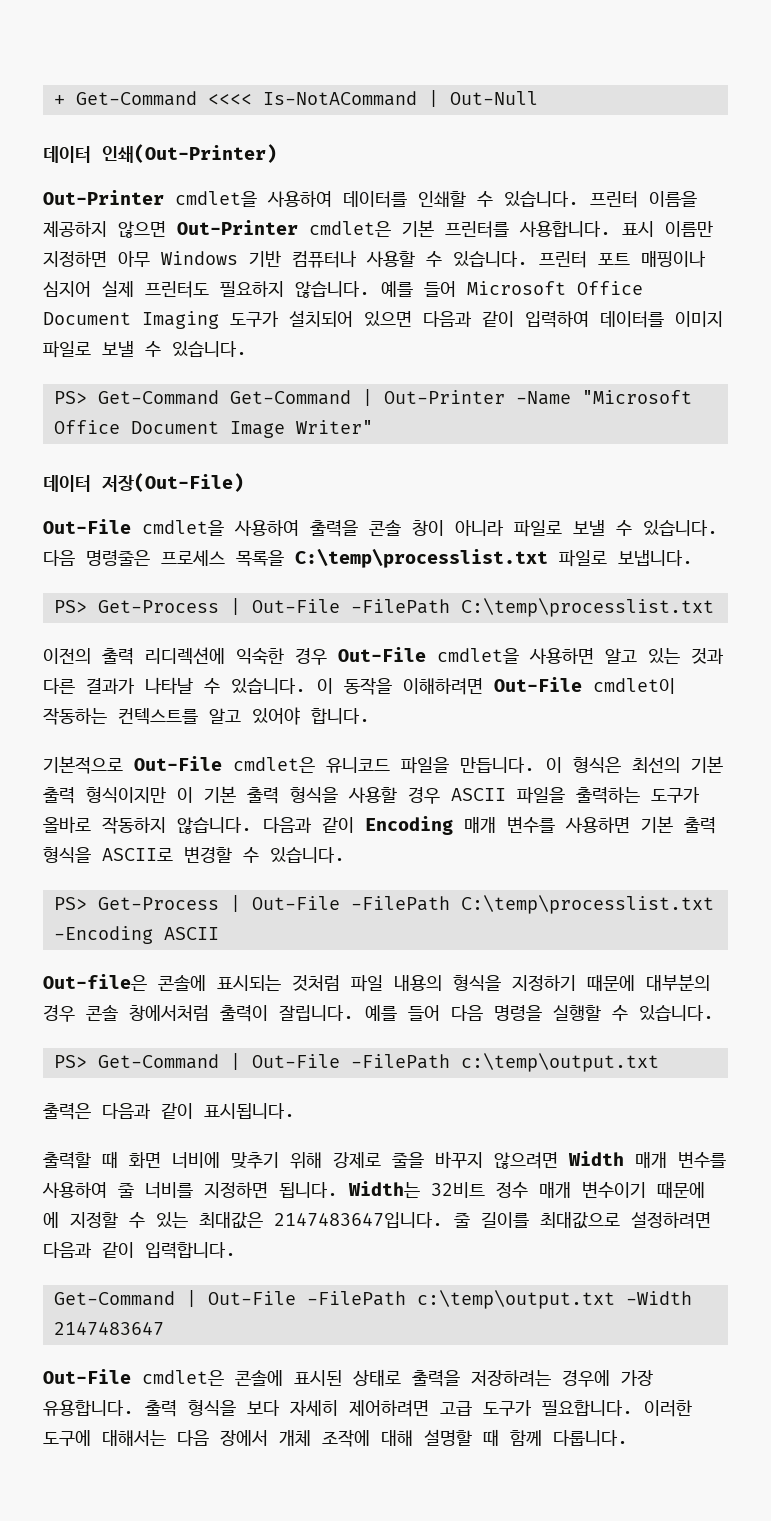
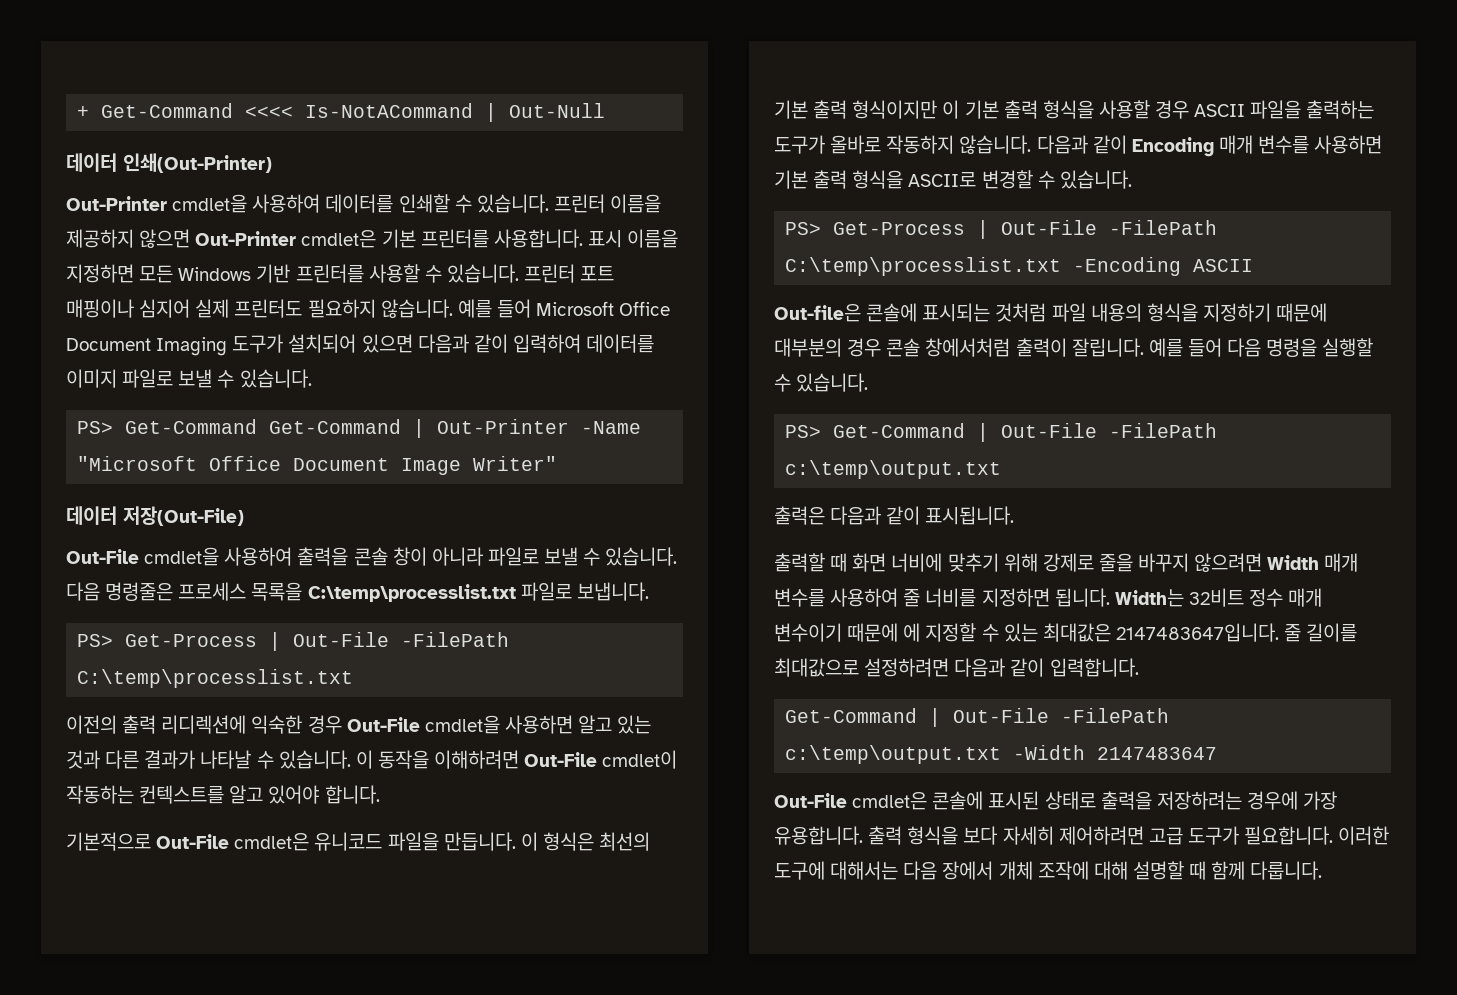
[665,221,713,237] [43,251,150,267] 이름만 지정하면 아무 -> [627,229,679,248] [66,264,174,283] 이름을 지정하면 모든
[292,250,357,268] 컴퓨터나 -> [295,264,364,283] 프린터를

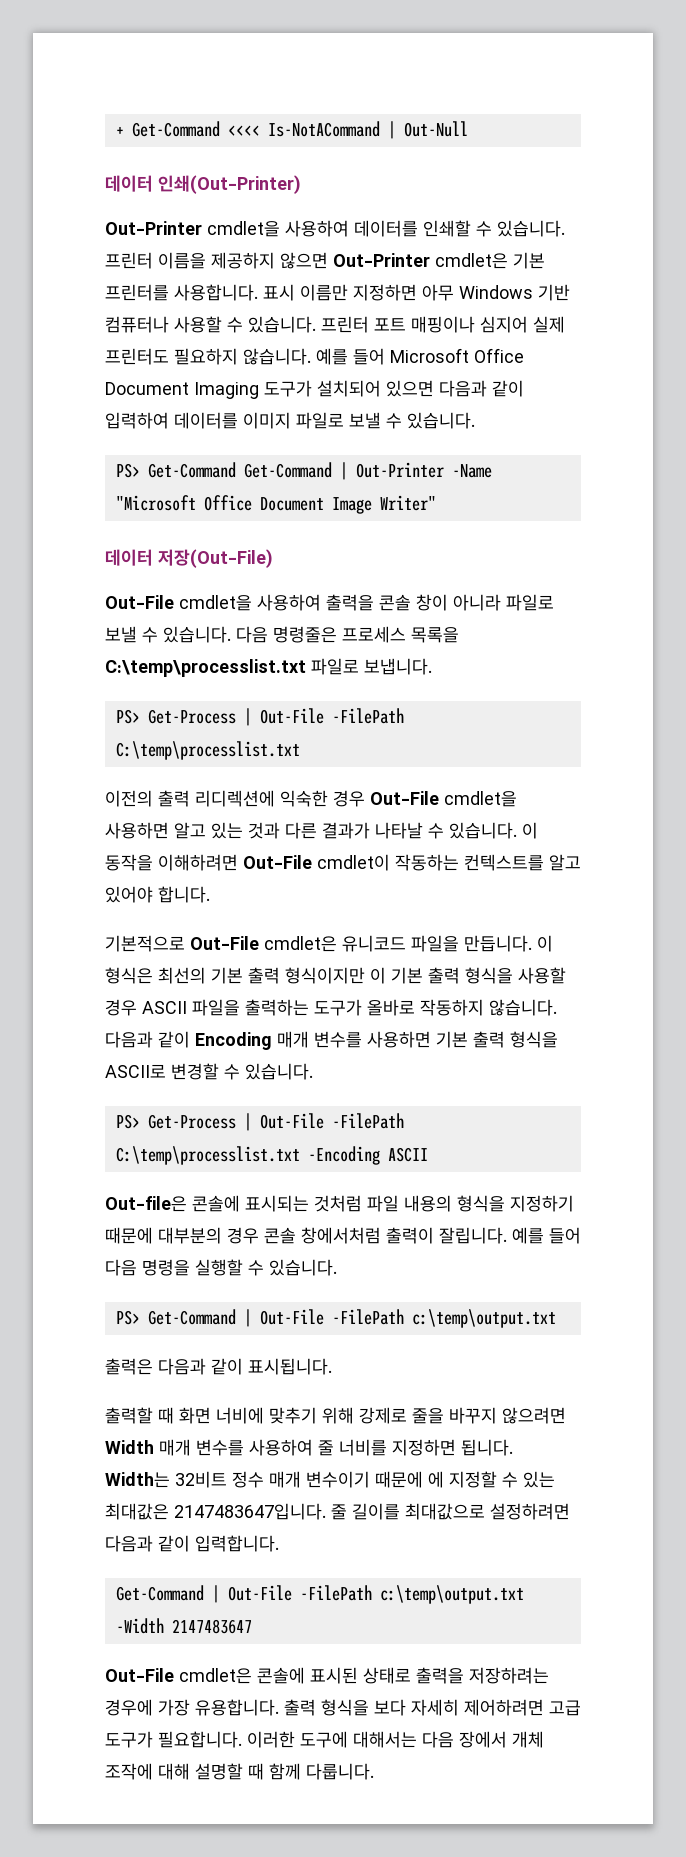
[627,229,679,248] [66,264,174,283] 이름을 지정하면 모든 -> [300,284,454,301] 이름만 지정하면 아무
[295,264,364,283] 프린터를 -> [105,316,169,333] 컴퓨터나

